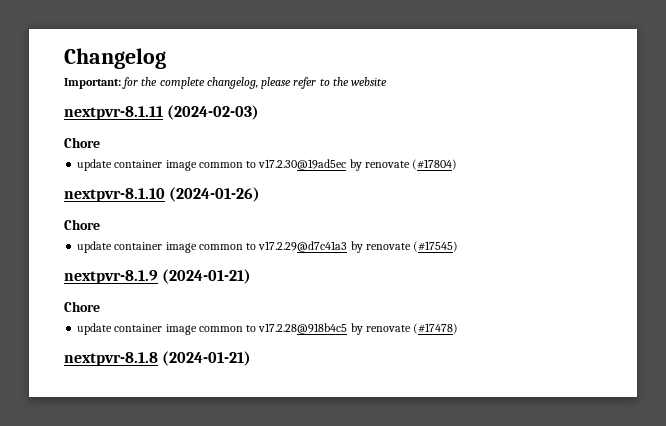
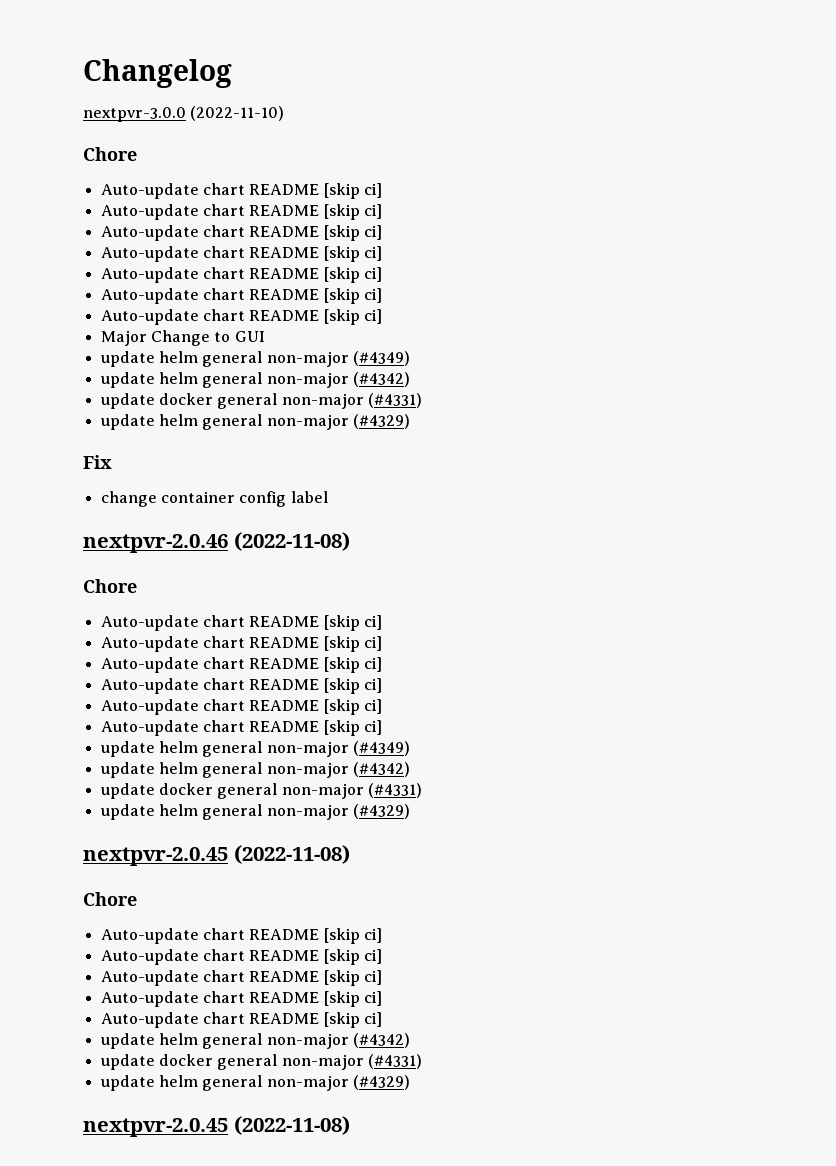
[64,77,388,89] [64,105,260,120] [64,137,100,148] [77,159,458,171] [64,187,261,202] [64,219,100,230] [77,241,459,253] [64,269,252,284] [64,301,100,312] [77,323,459,335] [64,351,252,366] Important: for the complete changelog, please refer to the website // nextpvr-8.1.11 (2024-02-03) // Chore // update container image common to v17.2.30@19ad5ec by renovate (#17804) // nextpvr-8.1.10 (2024-01-26) // Chore // update container image common to v17.2.29@d7c41a3 by renovate (#17545) // nextpvr-8.1.9 (2024-01-21) // Chore // update container image common to v17.2.28@918b4c5 by renovate (#17478) // nextpvr-8.1.8 (2024-01-21) -> [83,106,285,122] [83,147,137,161] [100,183,382,199] [100,204,382,220] [100,225,382,241] [100,246,382,262] [100,267,382,283] [100,288,382,304] [100,309,382,325] [100,330,265,346] [100,351,410,367] [100,372,410,388] [100,393,422,409] [100,414,410,430] [83,455,112,469] [100,491,328,507] [83,532,350,553] [83,579,137,593] [100,615,382,631] [100,636,382,652] [100,657,382,673] [100,678,382,694] [100,699,382,715] [100,720,382,736] [100,741,410,757] [100,762,410,778] [100,783,422,799] [100,804,410,820] [83,845,350,866] [83,892,137,906] [100,928,382,944] [100,949,382,965] [100,970,382,986] [100,991,382,1007] [100,1012,382,1028] [100,1033,410,1049] [100,1054,422,1070] [100,1075,410,1091] [83,1116,350,1137] nextpvr-3.0.0 (2022-11-10) // Chore // Auto-update chart README [skip ci] // Auto-update chart README [skip ci] // Auto-update chart README [skip ci] // Auto-update chart README [skip ci] // Auto-update chart README [skip ci] // Auto-update chart README [skip ci] // Auto-update chart README [skip ci] // Major Change to GUI // update helm general non-major (#4349) // update helm general non-major (#4342) // update docker general non-major (#4331) // update helm general non-major (#4329) // Fix // change container config label // nextpvr-2.0.46 (2022-11-08) // Chore // Auto-update chart README [skip ci] // Auto-update chart README [skip ci] // Auto-update chart README [skip ci] // Auto-update chart README [skip ci] // Auto-update chart README [skip ci] // Auto-update chart README [skip ci] // update helm general non-major (#4349) // update helm general non-major (#4342) // update docker general non-major (#4331) // update helm general non-major (#4329) // nextpvr-2.0.45 (2022-11-08) // Chore // Auto-update chart README [skip ci] // Auto-update chart README [skip ci] // Auto-update chart README [skip ci] // Auto-update chart README [skip ci] // Auto-update chart README [skip ci] // update helm general non-major (#4342) // update docker general non-major (#4331) // update helm general non-major (#4329) // nextpvr-2.0.45 (2022-11-08)

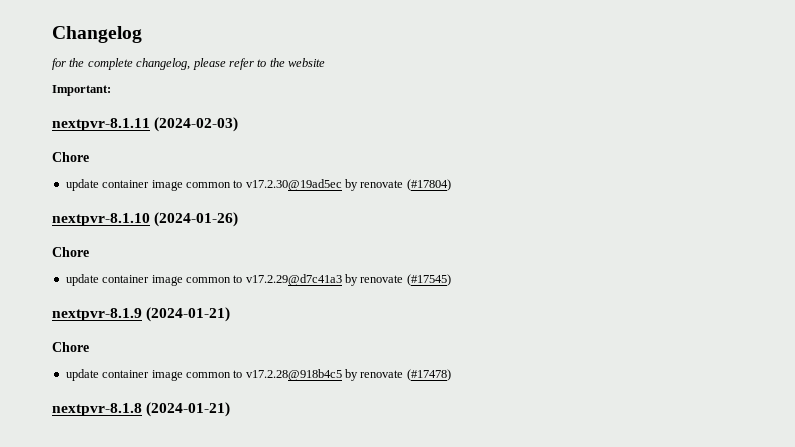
[83,106,285,122] [83,147,137,161] [100,183,382,199] [100,204,382,220] [100,225,382,241] [100,246,382,262] [100,267,382,283] [100,288,382,304] [100,309,382,325] [100,330,265,346] [100,351,410,367] [100,372,410,388] [100,393,422,409] [100,414,410,430] [83,455,112,469] [100,491,328,507] [83,532,350,553] [83,579,137,593] [100,615,382,631] [100,636,382,652] [100,657,382,673] [100,678,382,694] [100,699,382,715] [100,720,382,736] [100,741,410,757] [100,762,410,778] [100,783,422,799] [100,804,410,820] [83,845,350,866] [83,892,137,906] [100,928,382,944] [100,949,382,965] [100,970,382,986] [100,991,382,1007] [100,1012,382,1028] [100,1033,410,1049] [100,1054,422,1070] [100,1075,410,1091] [83,1116,350,1137] nextpvr-3.0.0 (2022-11-10) // Chore // Auto-update chart README [skip ci] // Auto-update chart README [skip ci] // Auto-update chart README [skip ci] // Auto-update chart README [skip ci] // Auto-update chart README [skip ci] // Auto-update chart README [skip ci] // Auto-update chart README [skip ci] // Major Change to GUI // update helm general non-major (#4349) // update helm general non-major (#4342) // update docker general non-major (#4331) // update helm general non-major (#4329) // Fix // change container config label // nextpvr-2.0.46 (2022-11-08) // Chore // Auto-update chart README [skip ci] // Auto-update chart README [skip ci] // Auto-update chart README [skip ci] // Auto-update chart README [skip ci] // Auto-update chart README [skip ci] // Auto-update chart README [skip ci] // update helm general non-major (#4349) // update helm general non-major (#4342) // update docker general non-major (#4331) // update helm general non-major (#4329) // nextpvr-2.0.45 (2022-11-08) // Chore // Auto-update chart README [skip ci] // Auto-update chart README [skip ci] // Auto-update chart README [skip ci] // Auto-update chart README [skip ci] // Auto-update chart README [skip ci] // update helm general non-major (#4342) // update docker general non-major (#4331) // update helm general non-major (#4329) // nextpvr-2.0.45 (2022-11-08) -> [52,58,325,70] [52,85,111,96] [52,117,239,132] [52,152,89,162] [65,179,451,191] [52,212,239,227] [52,247,89,257] [65,274,451,286] [52,307,231,322] [52,342,89,352] [65,369,451,381] [52,402,231,417] for the complete changelog, please refer to the website // Important: // nextpvr-8.1.11 (2024-02-03) // Chore // update container image common to v17.2.30@19ad5ec by renovate (#17804) // nextpvr-8.1.10 (2024-01-26) // Chore // update container image common to v17.2.29@d7c41a3 by renovate (#17545) // nextpvr-8.1.9 (2024-01-21) // Chore // update container image common to v17.2.28@918b4c5 by renovate (#17478) // nextpvr-8.1.8 (2024-01-21)

